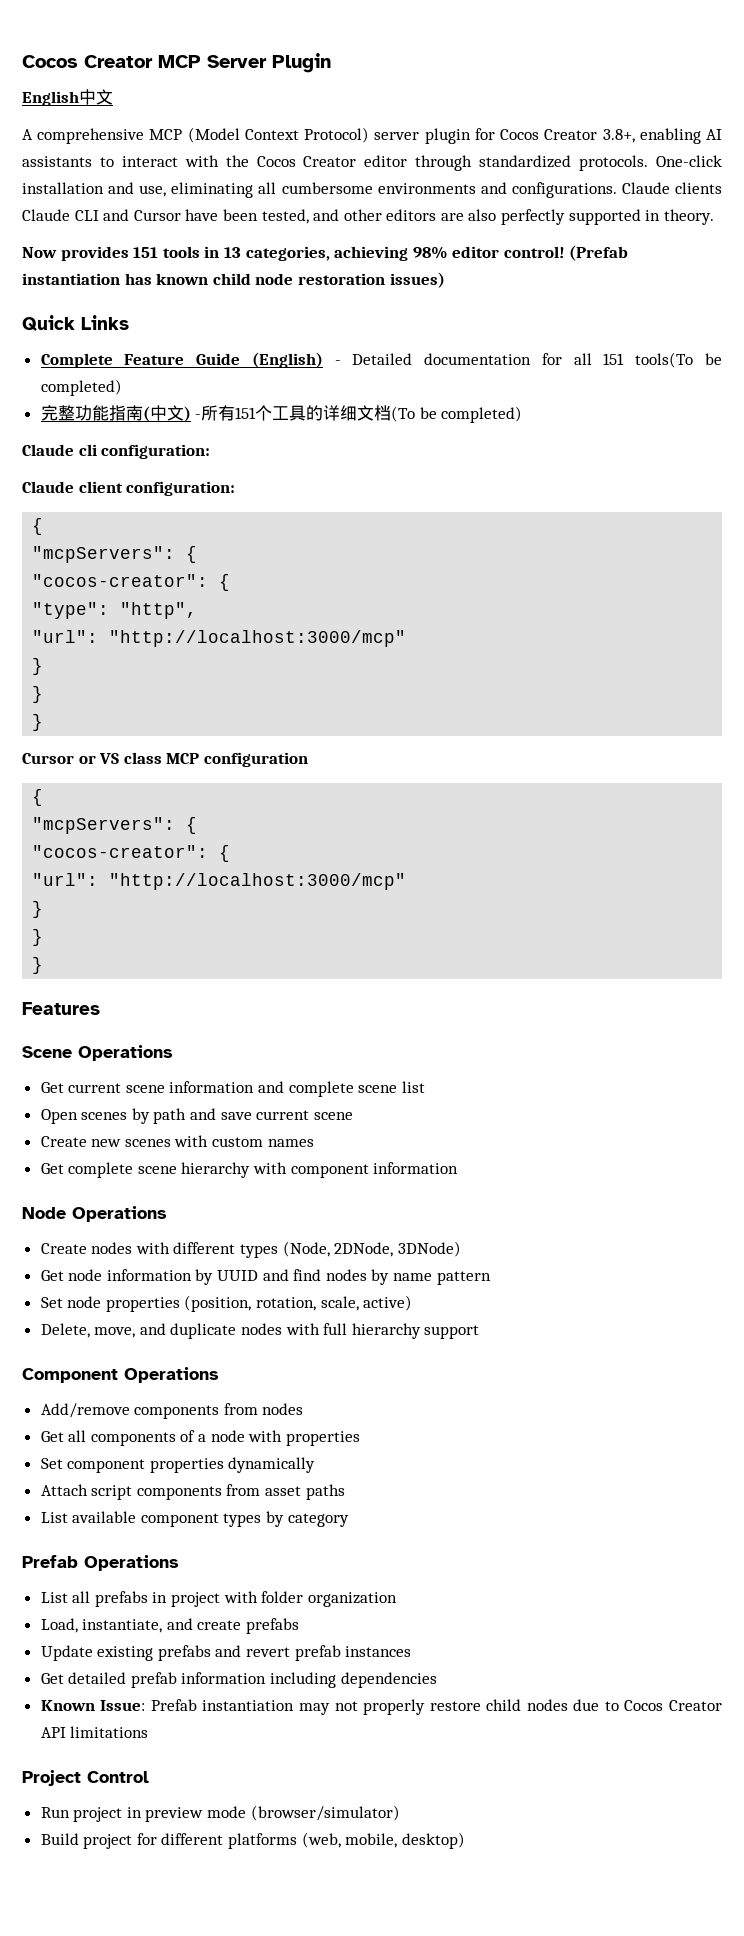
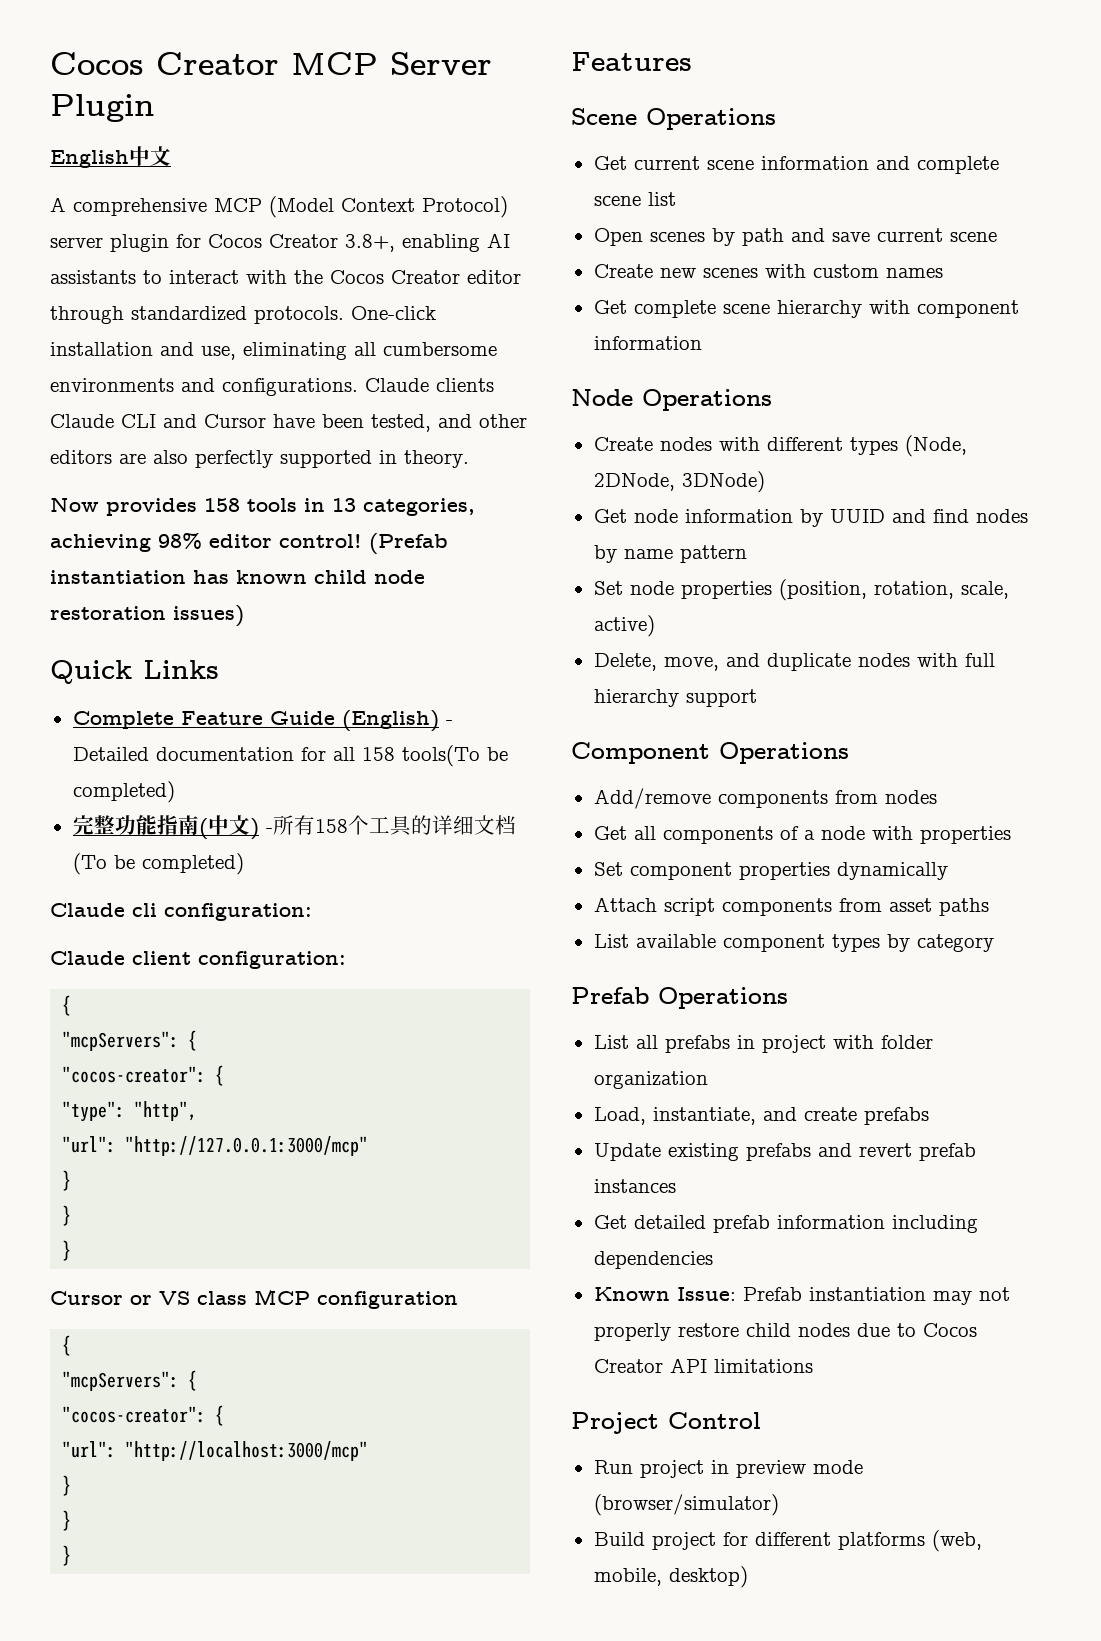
[133,247,159,258] 151 -> [204,498,240,512] 158
[603,353,625,365] 151 -> [361,747,395,761] 158
[235,407,257,419] 151 -> [314,819,348,833] 158
[109,630,407,647] "http://localhost:3000/mcp" -> [125,1136,369,1156] "http://127.0.0.1:3000/mcp"

